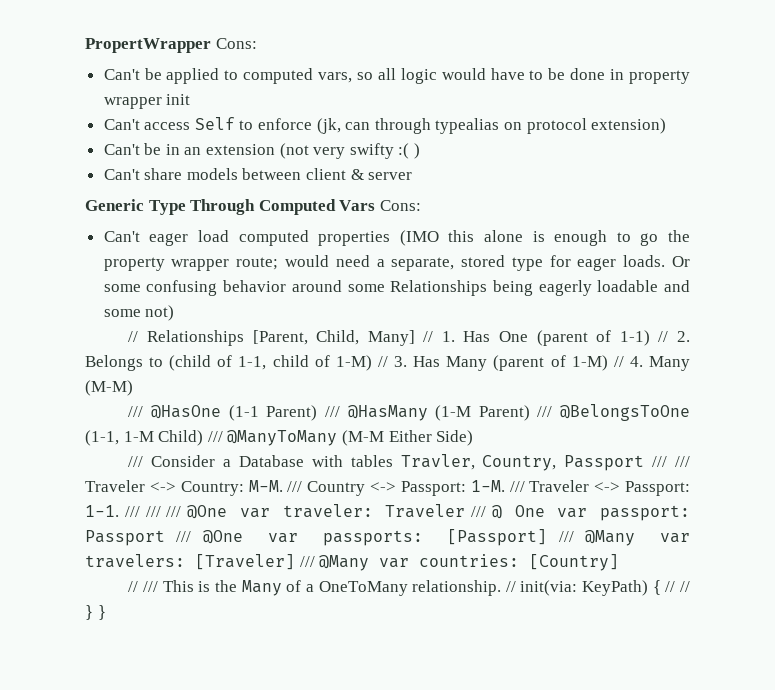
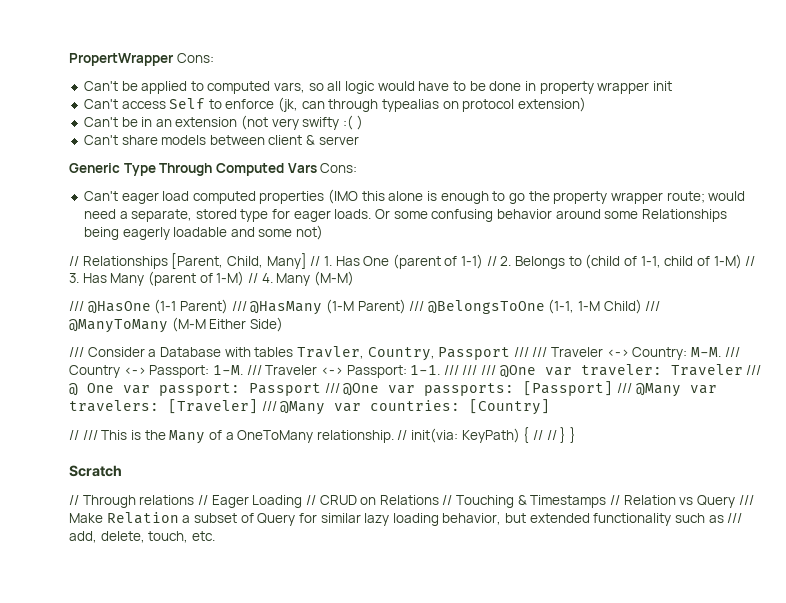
(106, 612) none -> [69,465,122,477] [69,495,754,508] [69,512,743,526] [69,531,215,543] // Scratch // // Through relations // Eager Loading // CRUD on Relations // Touching & Timestamps // Relation vs Query /// Make Relation a subset of Query for similar lazy loading behavior, but extended functionality such as /// add, delete, touch, etc.

